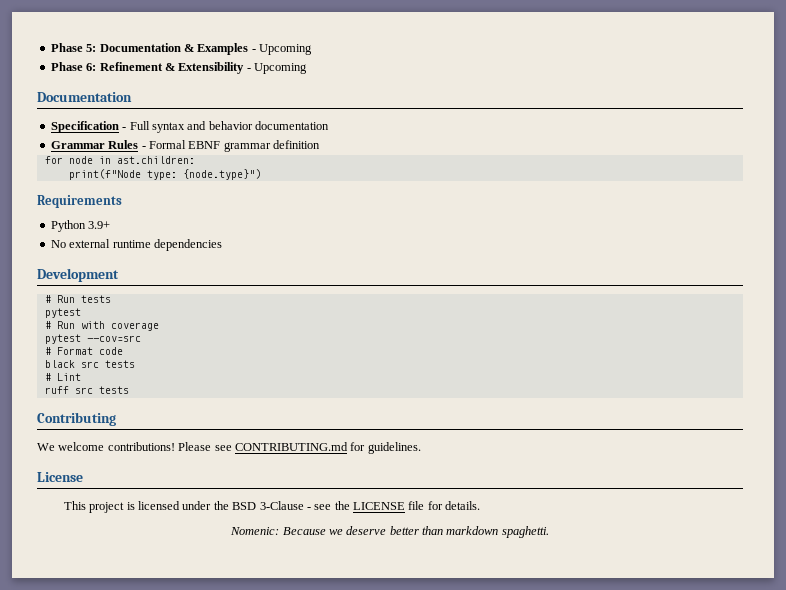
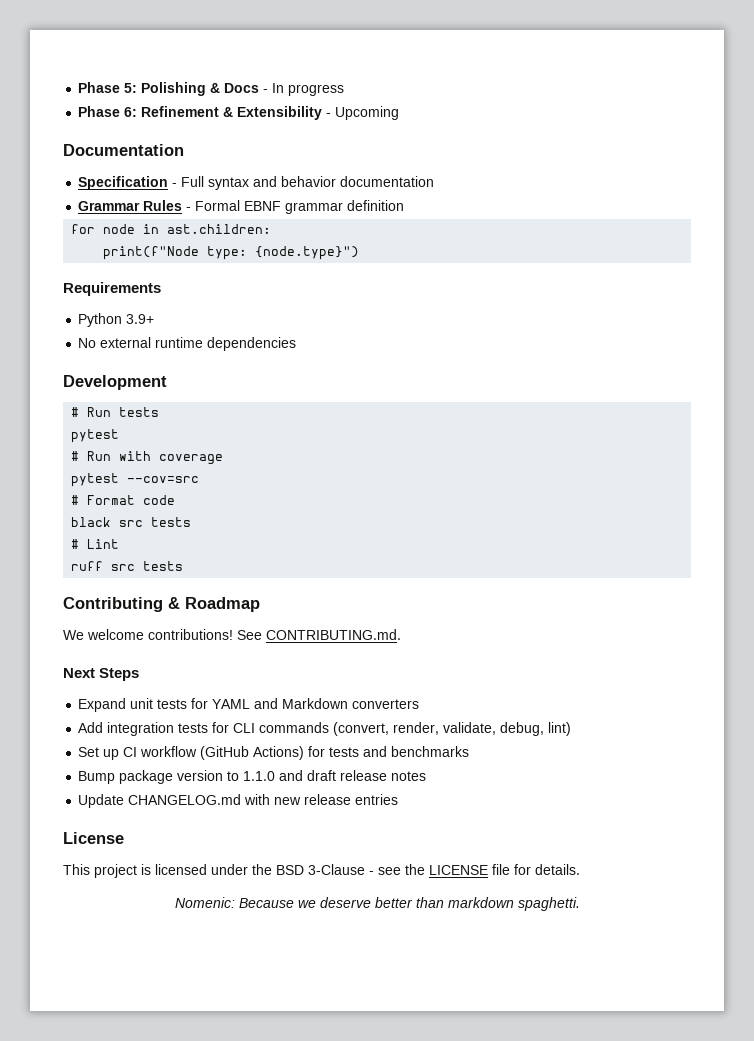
[99,43,312,55] Documentation & Examples - Upcoming -> [141,82,345,96] Polishing & Docs - In progress
(116, 419) none -> [168,597,260,612] & Roadmap
[178,442,421,454] Please see CONTRIBUTING.md for guidelines. -> [237,629,401,640] [63,668,140,681] [78,698,420,712] [78,722,572,736] [78,746,470,760] [78,770,427,784] [78,794,399,808] See CONTRIBUTING.md. // Next Steps // Expand unit tests for YAML and Markdown converters // Add integration tests for CLI commands (convert, render, validate, debug, lint) // Set up CI workflow (GitHub Actions) for tests and benchmarks // Bump package version to 1.1.0 and draft release notes // Update CHANGELOG.md with new release entries

